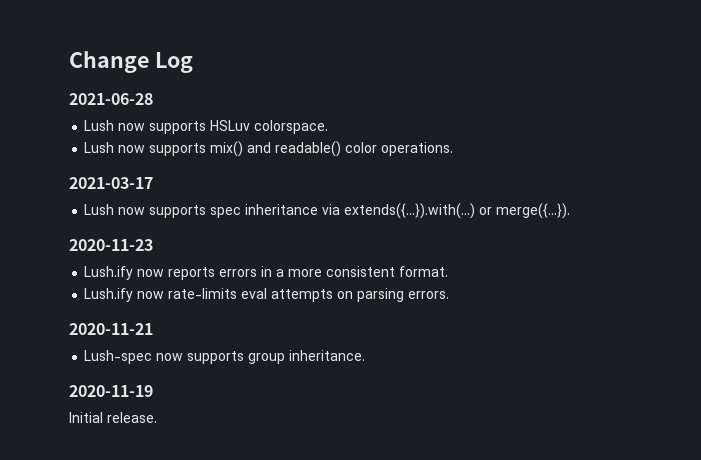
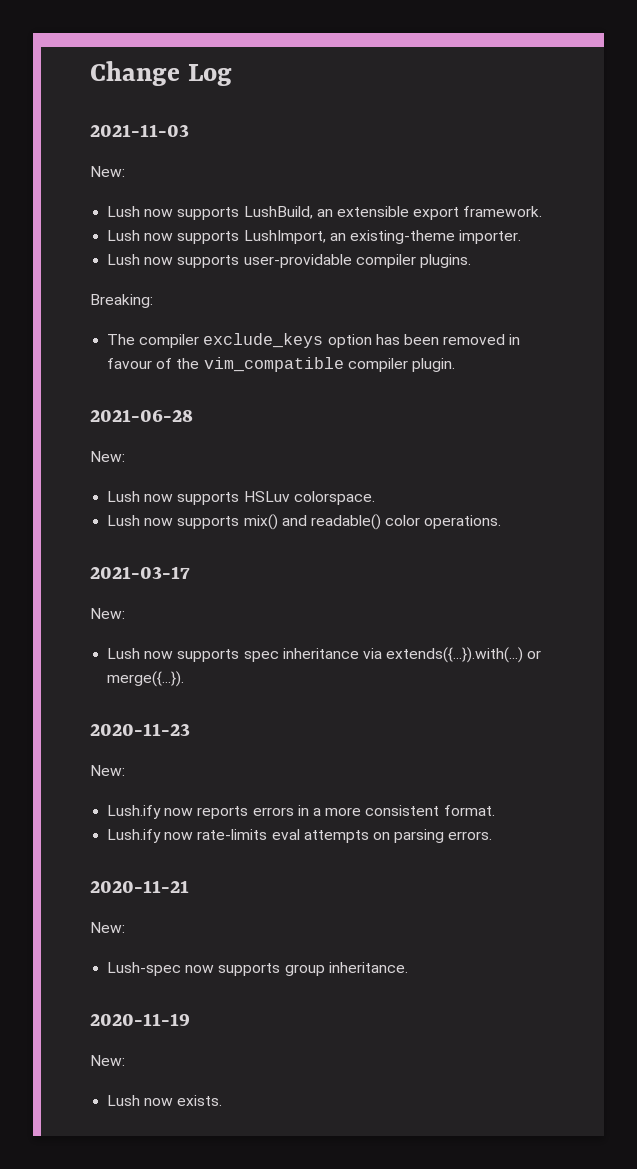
(193, 62) none -> [90,124,189,137] [90,166,125,177] [107,206,543,220] [107,230,522,244] [107,254,471,268] [90,294,153,308] [107,333,521,348] [107,357,455,372] // 2021-11-03 // New: // Lush now supports LushBuild, an extensible export framework. // Lush now supports LushImport, an existing-theme importer. // Lush now supports user-providable compiler plugins. // Breaking: // The compiler exclude_keys option has been removed in favour of the vim_compatible compiler plugin.
(153, 99) none -> [90,451,125,462] // New:
(153, 183) none -> [90,608,125,619] // New:
(153, 245) none -> [90,765,125,776] // New:
(153, 329) none -> [90,922,125,933] // New:
[69,412,157,423] Initial release. -> [90,1055,125,1066] [107,1095,223,1106] New: // Lush now exists.

